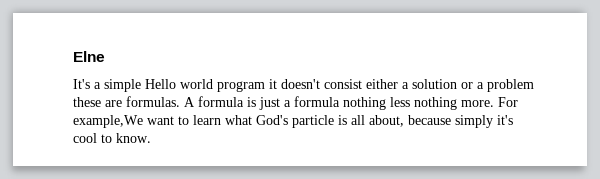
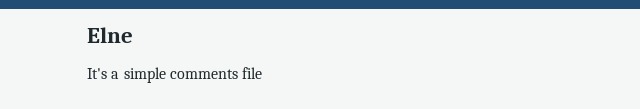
[145,79,534,92] [73,96,518,110] [73,115,513,128] [73,133,151,143] Hello world program it doesn't consist either a solution or a problem these are formulas. A formula is just a formula nothing less nothing more. For example,We want to learn what God's particle is all about, because simply it's cool to know. -> [169,67,263,79] comments file

